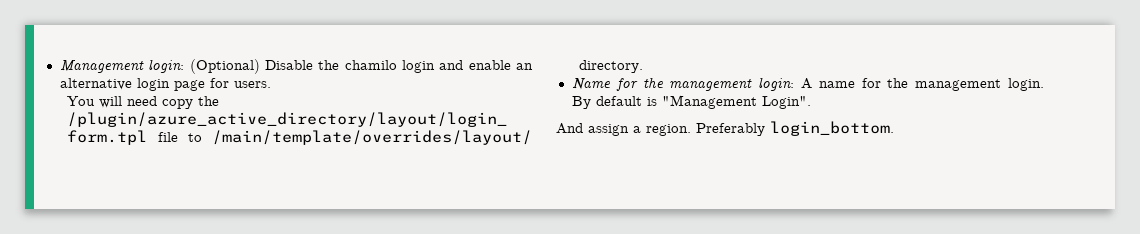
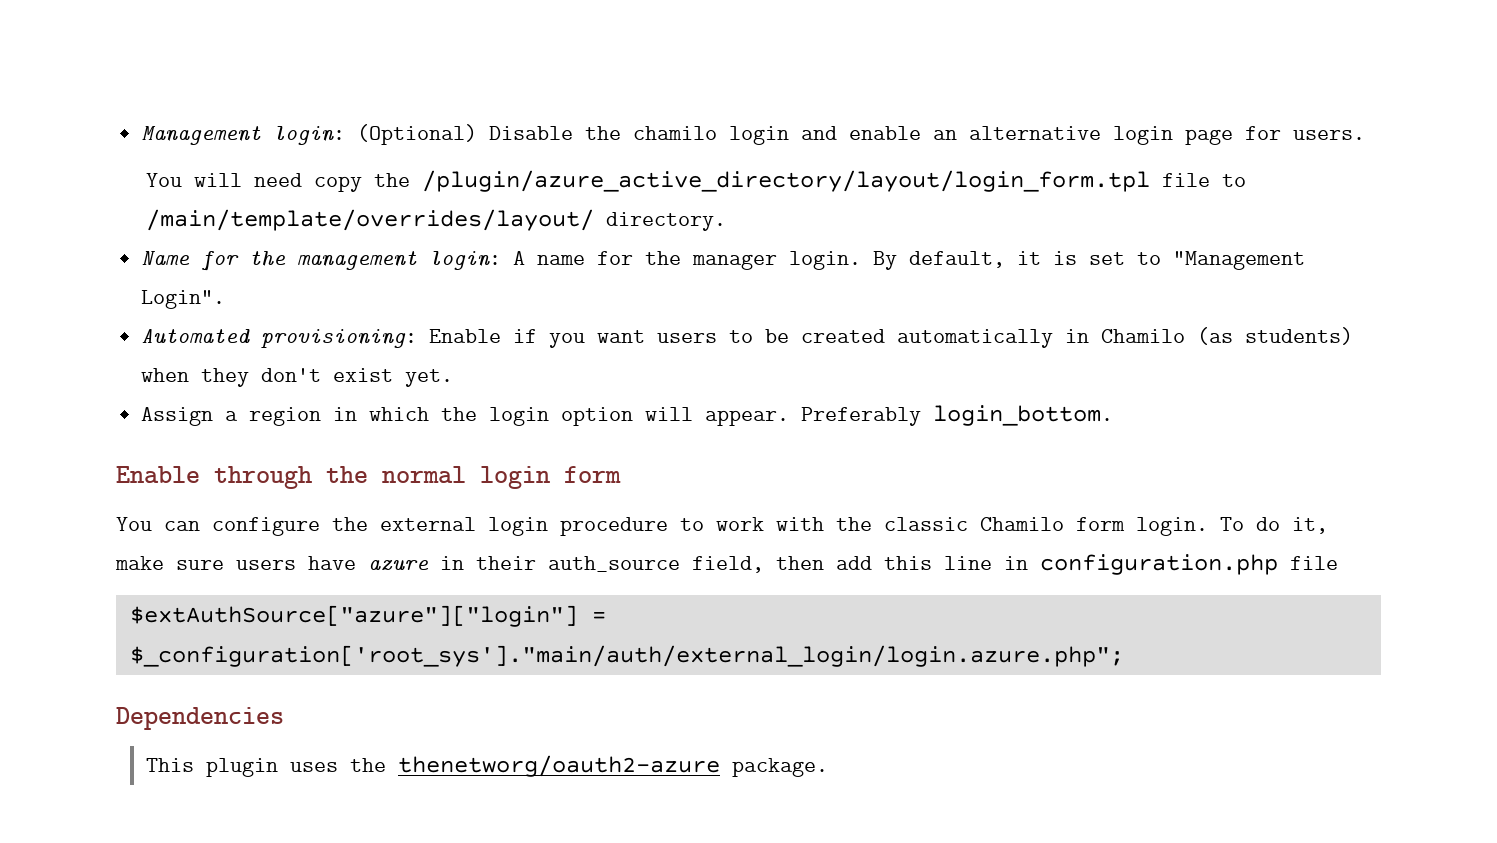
[915,79,1002,91] management -> [692,254,778,270] manager
[595,95,811,109] [556,121,894,136] default is "Management Login". // And assign a region. Preferably login_bottom. -> [909,251,1306,270] [141,290,226,309] [141,327,1354,348] [141,368,454,387] [141,405,1114,426] [116,466,621,489] [116,517,1328,536] [115,554,1338,575] [129,605,606,627] [129,645,1124,667] [116,707,284,730] [146,755,829,777] default, it is set to "Management Login". // Automated provisioning: Enable if you want users to be created automatically in Chamilo (as students) when they don't exist yet. // Assign a region in which the login option will appear. Preferably login_bottom. // Enable through the normal login form // You can configure the external login procedure to work with the classic Chamilo form login. To do it, make sure users have azure in their auth_source field, then add this line in configuration.php file // $extAuthSource["azure"]["login"] = $_configuration['root_sys']."main/auth/external_login/login.azure.php"; // Dependencies // This plugin uses the thenetworg/oauth2-azure package.

